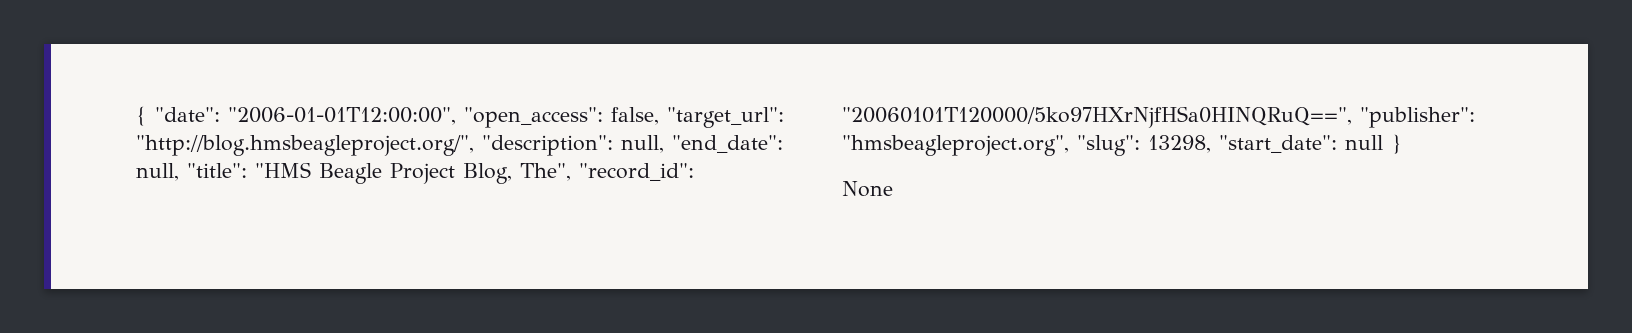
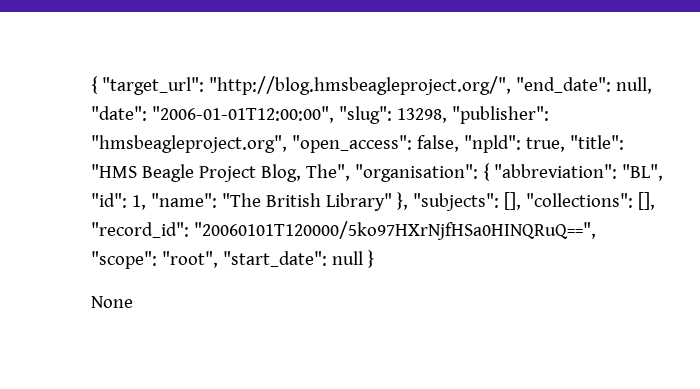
[136,106,784,128] [136,135,783,156] [136,163,179,181] { "date": "2006-01-01T12:00:00", "open_access": false, "target_url": "http://blog.hmsbeagleproject.org/", "description": null, "end_date": null, -> [91,76,652,95] [91,106,549,124] [91,135,565,153] { "target_url": "http://blog.hmsbeagleproject.org/", "end_date": null, "date": "2006-01-01T12:00:00", "slug": 13298, "publisher": "hmsbeagleproject.org", "open_access": false, "npld": true,
[579,163,694,181] [842,106,1475,128] [842,135,1211,156] "record_id": "20060101T120000/5ko97HXrNjfHSa0HINQRuQ==", "publisher": "hmsbeagleproject.org", "slug": 13298, -> [354,163,663,182] [91,192,655,211] [91,221,596,240] [91,251,218,269] "organisation": { "abbreviation": "BL", "id": 1, "name": "The British Library" }, "subjects": [], "collections": [], "record_id": "20060101T120000/5ko97HXrNjfHSa0HINQRuQ==", "scope": "root",

